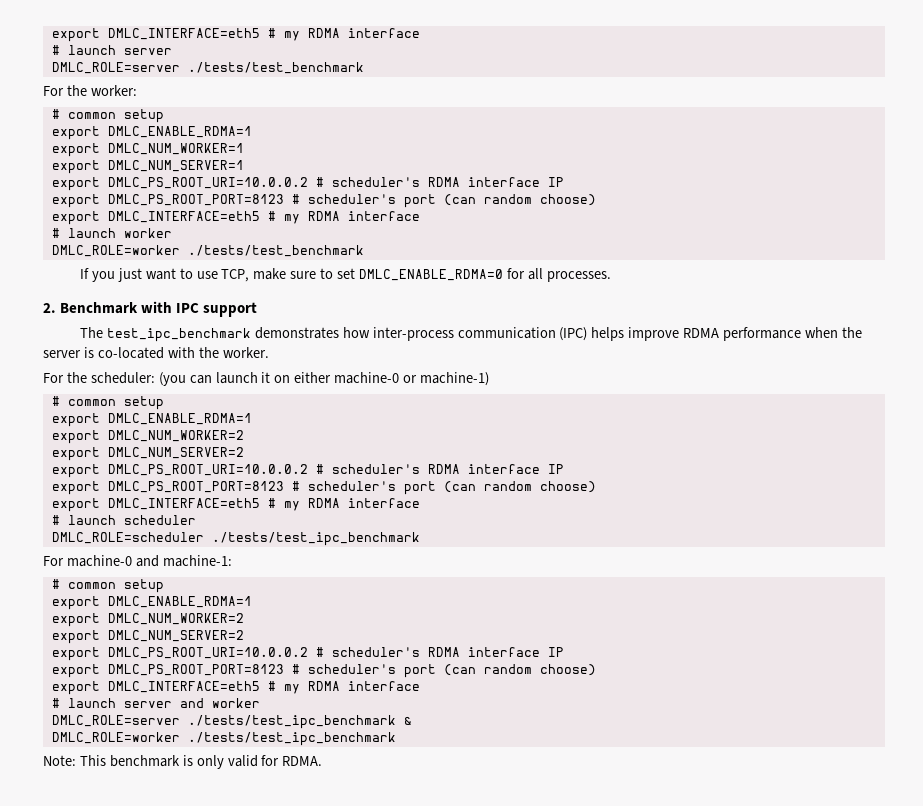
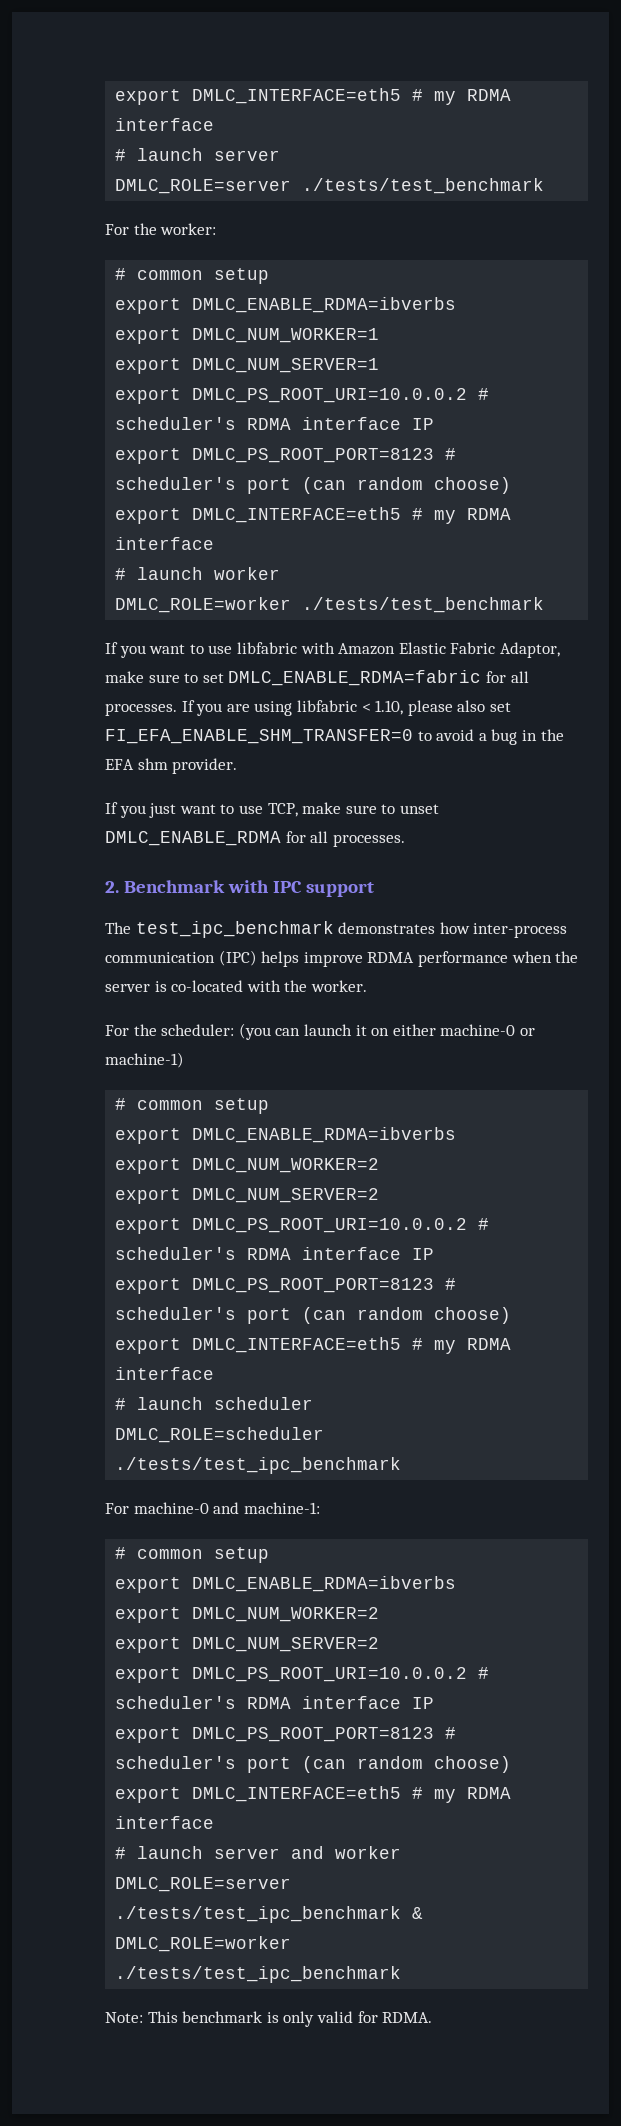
[107,126,252,138] DMLC_ENABLE_RDMA=1 -> [192,297,457,313] DMLC_ENABLE_RDMA=ibverbs
(364, 251) none -> [105,642,560,658] [105,670,529,686] [105,700,511,716] [105,729,564,745] [105,758,238,774] // If you want to use libfabric with Amazon Elastic Fabric Adaptor, make sure to set DMLC_ENABLE_RDMA=fabric for all processes. If you are using libfabric < 1.10, please also set FI_EFA_ENABLE_SHM_TRANSFER=0 to avoid a bug in the EFA shm provider.
[337,268,504,281] set DMLC_ENABLE_RDMA=0 -> [399,804,439,814] [105,831,281,846] unset DMLC_ENABLE_RDMA
[107,413,252,425] DMLC_ENABLE_RDMA=1 -> [192,1127,457,1143] DMLC_ENABLE_RDMA=ibverbs
[107,596,252,608] DMLC_ENABLE_RDMA=1 -> [192,1576,457,1592] DMLC_ENABLE_RDMA=ibverbs

